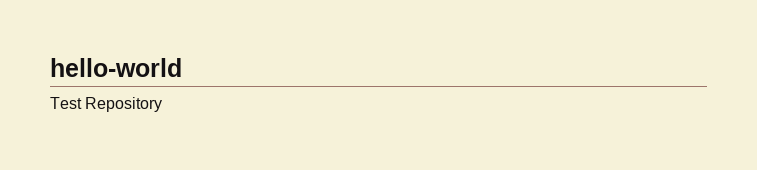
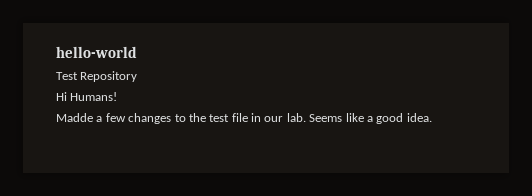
(163, 104) none -> [56,92,118,101] [56,113,432,124] // Hi Humans! // Madde a few changes to the test file in our lab. Seems like a good idea.

